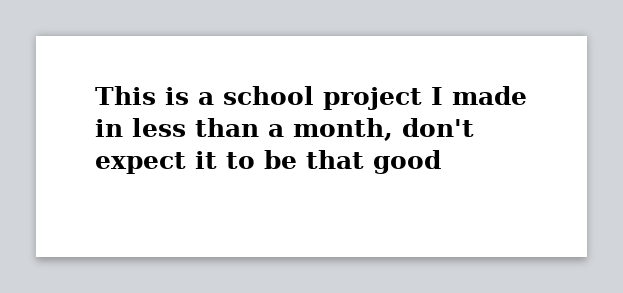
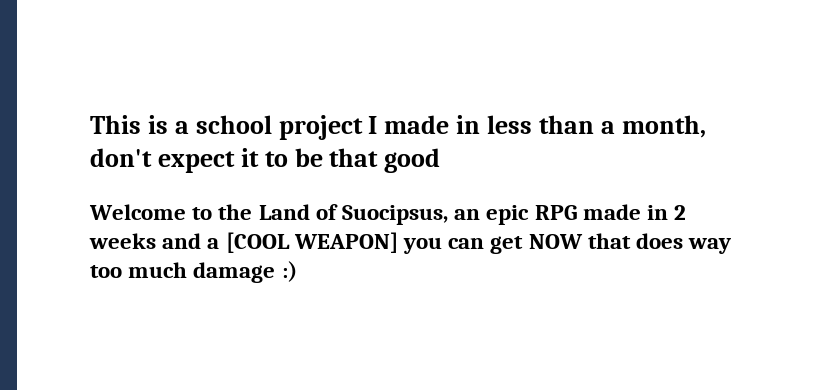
(441, 162) none -> [89,204,687,225] [89,232,732,254] [90,261,297,283] // Welcome to the Land of Suocipsus, an epic RPG made in 2 weeks and a [COOL WEAPON] you can get NOW that does way too much damage :)

